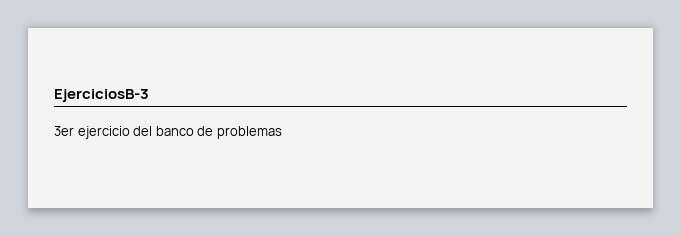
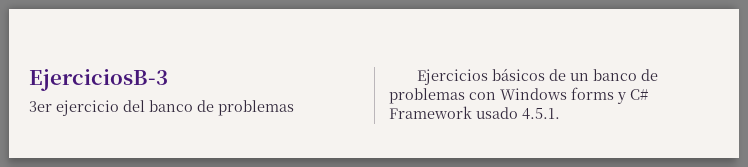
(282, 132) none -> [416,68,658,85] [389,87,648,104] [389,106,560,120] // Ejercicios básicos de un banco de problemas con Windows forms y C# Framework usado 4.5.1.

